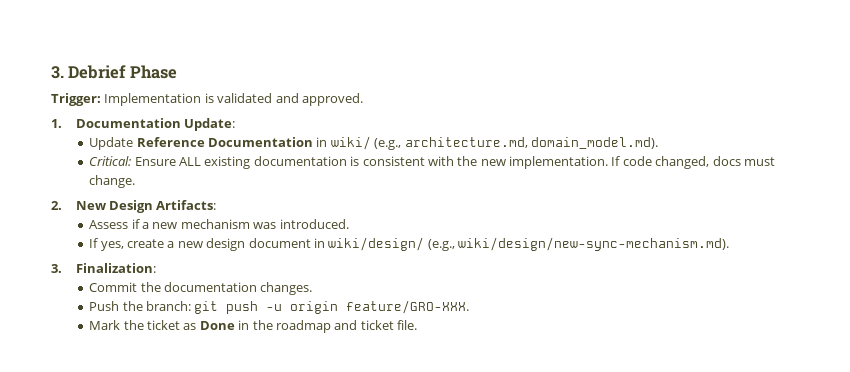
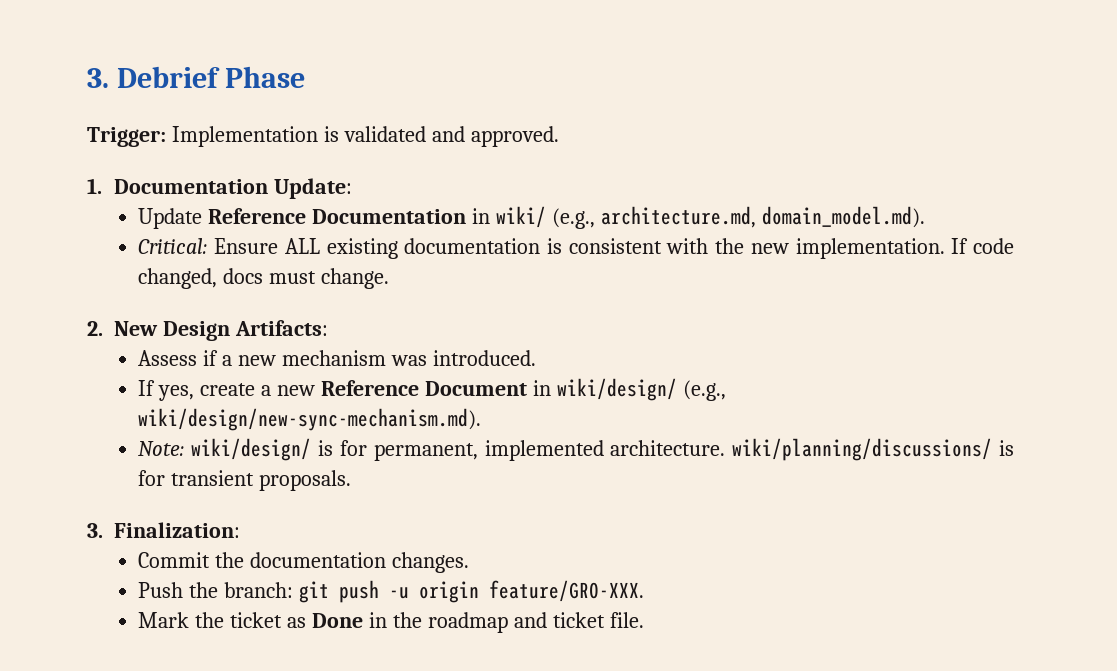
[206,238,311,251] design document -> [321,380,527,396] Reference Document
(730, 244) none -> [138,438,1014,461] [138,470,352,491] // Note: wiki/design/ is for permanent, implemented architecture. wiki/planning/discussions/ is for transient proposals.

